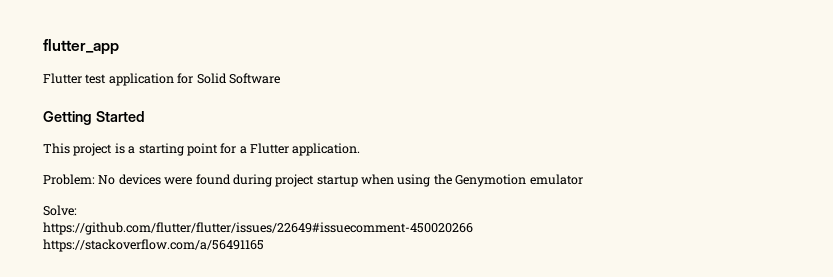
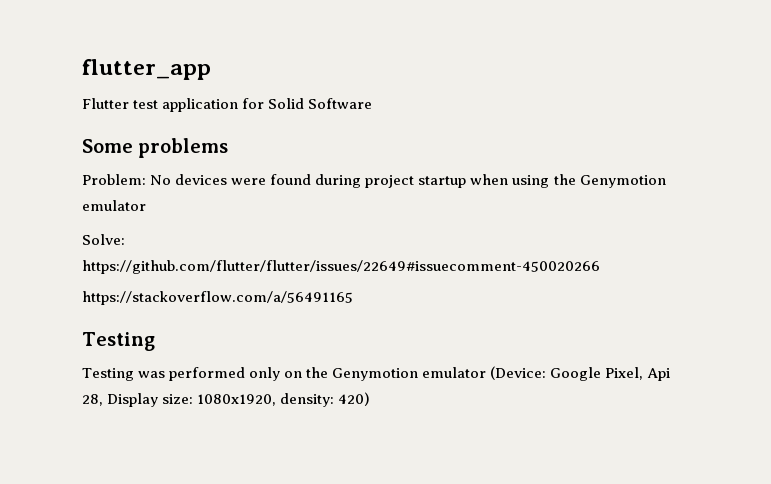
[43,111,145,125] [43,143,361,156] Getting Started // This project is a starting point for a Flutter application. -> [82,138,229,158] Some problems
(264, 245) none -> [82,332,155,351] [82,366,670,381] [82,392,371,407] // Testing // Testing was performed only on the Genymotion emulator (Device: Google Pixel, Api 28, Display size: 1080x1920, density: 420)

